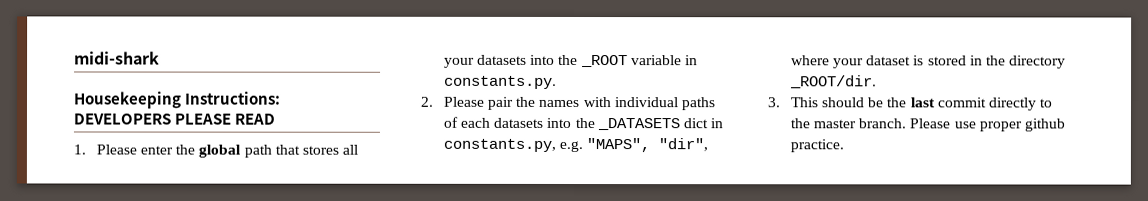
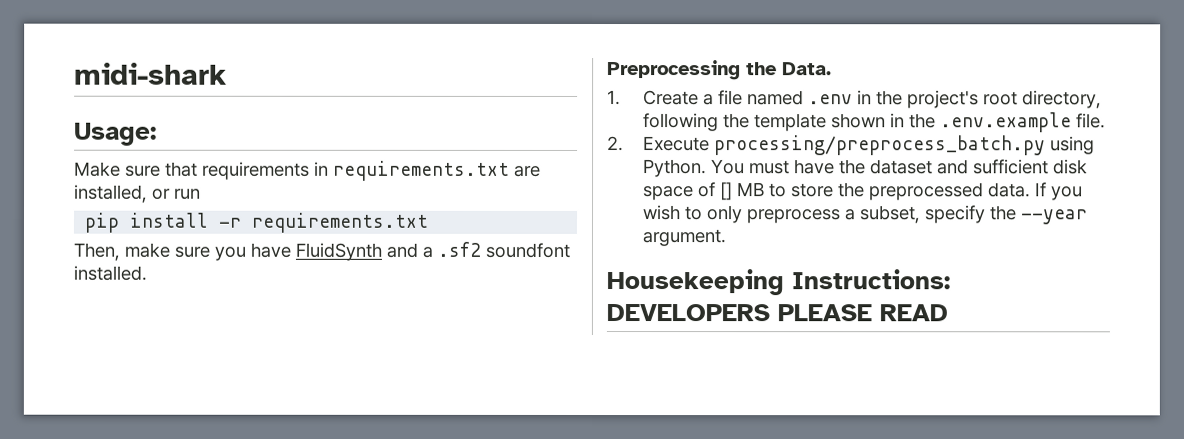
(160, 58) none -> [74,122,157,146] [74,160,541,181] [74,184,201,203] [84,212,430,233] [73,241,570,261] [73,265,147,281] [607,60,832,81] [607,90,1103,109] [643,112,1107,133] [607,135,1096,156] [643,159,1089,178] [643,182,1084,201] [642,205,1089,225] [642,229,727,247] // Usage: // Make sure that requirements in requirements.txt are installed, or run // pip install -r requirements.txt // Then, make sure you have FluidSynth and a .sf2 soundfont installed. // Preprocessing the Data. // 1. Create a file named .env in the project's root directory, following the template shown in the .env.example file. // 2. Execute processing/preprocess_batch.py using Python. You must have the dataset and sufficient disk space of [] MB to store the preprocessed data. If you wish to only preprocess a subset, specify the --year argument.
[73,144,359,158] [443,54,698,68] [443,75,557,89] [420,96,716,111] [442,116,724,131] [442,138,709,153] [790,55,1067,69] [789,75,877,89] [767,97,1054,111] [789,118,1065,132] [789,139,844,153] // 1. Please enter the global path that stores all your datasets into the _ROOT variable in constants.py. // 2. Please pair the names with individual paths of each datasets into the _DATASETS dict in constants.py, e.g. "MAPS", "dir", where your dataset is stored in the directory _ROOT/dir. // 3. This should be the last commit directly to the master branch. Please use proper github practice. -> (948, 313) none

